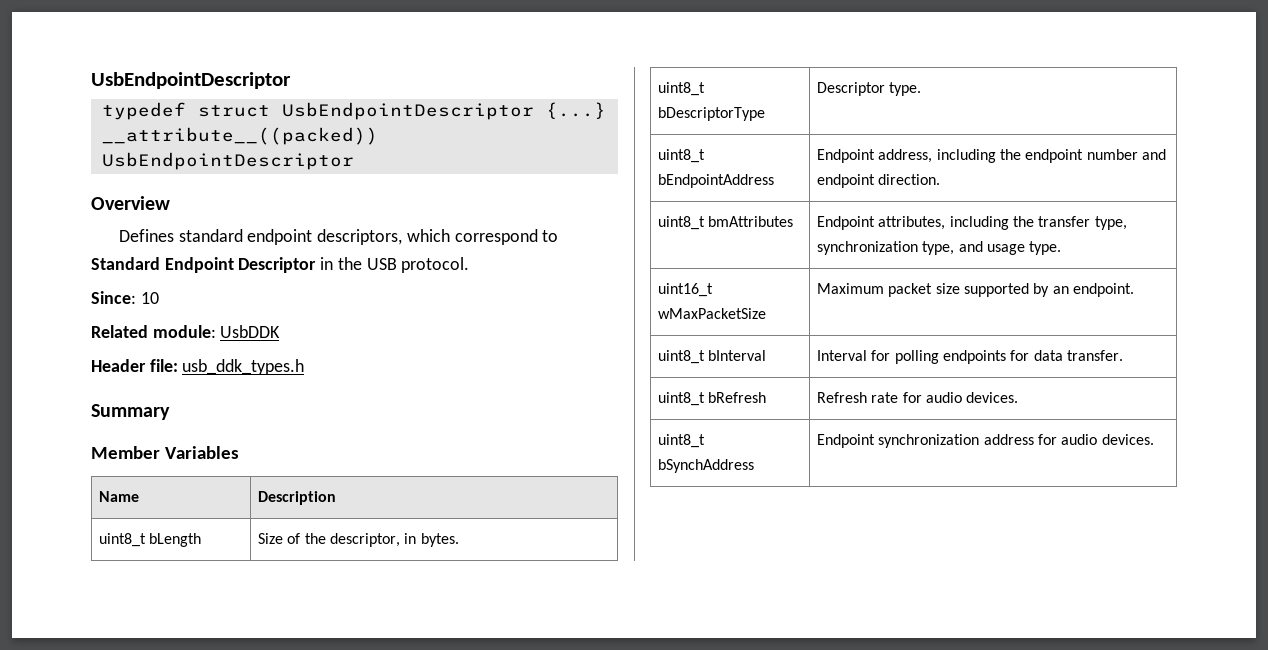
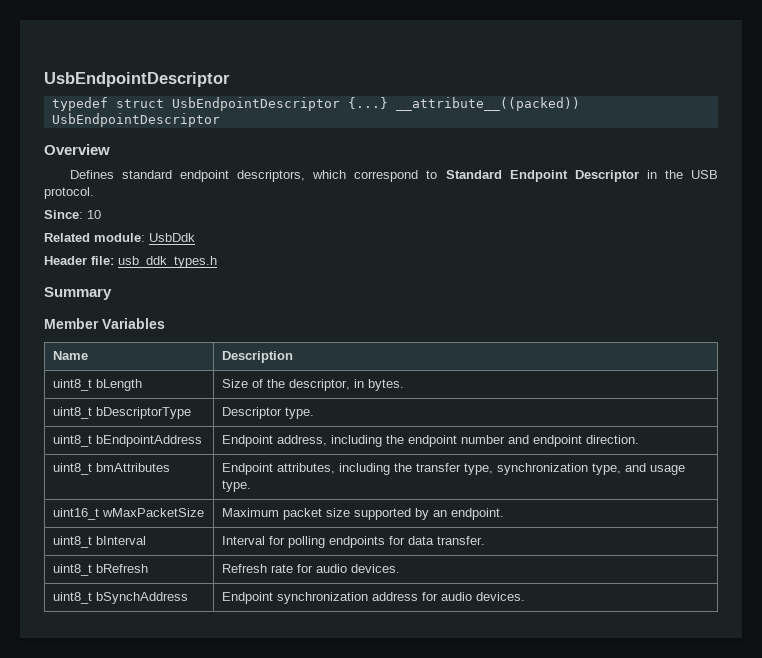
[220,325,281,338] UsbDDK -> [149,233,195,242] UsbDdk

